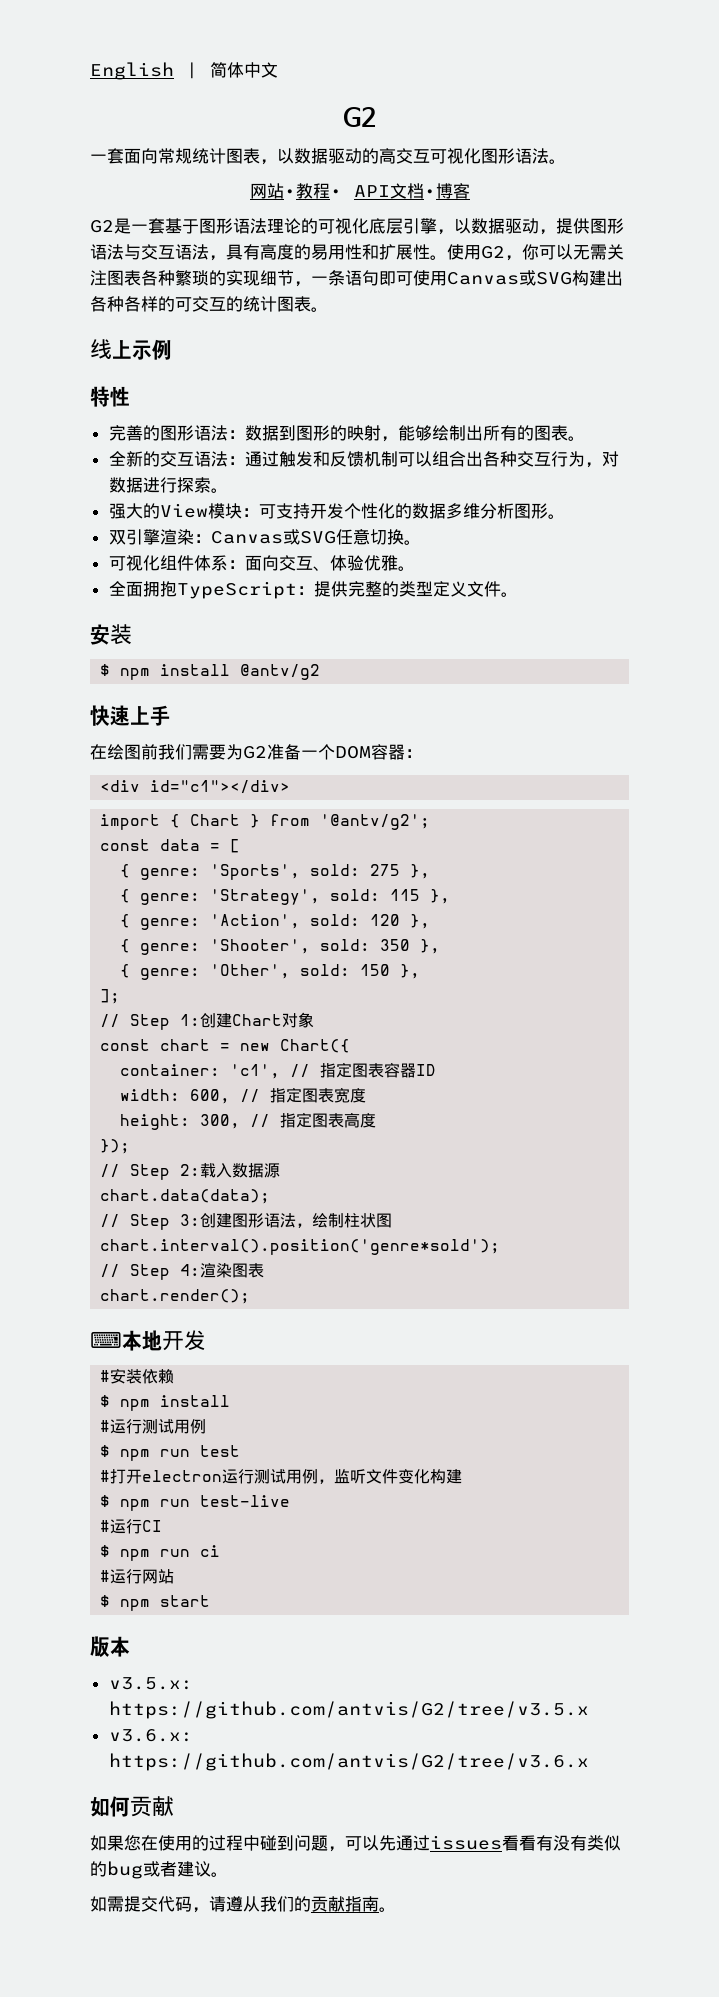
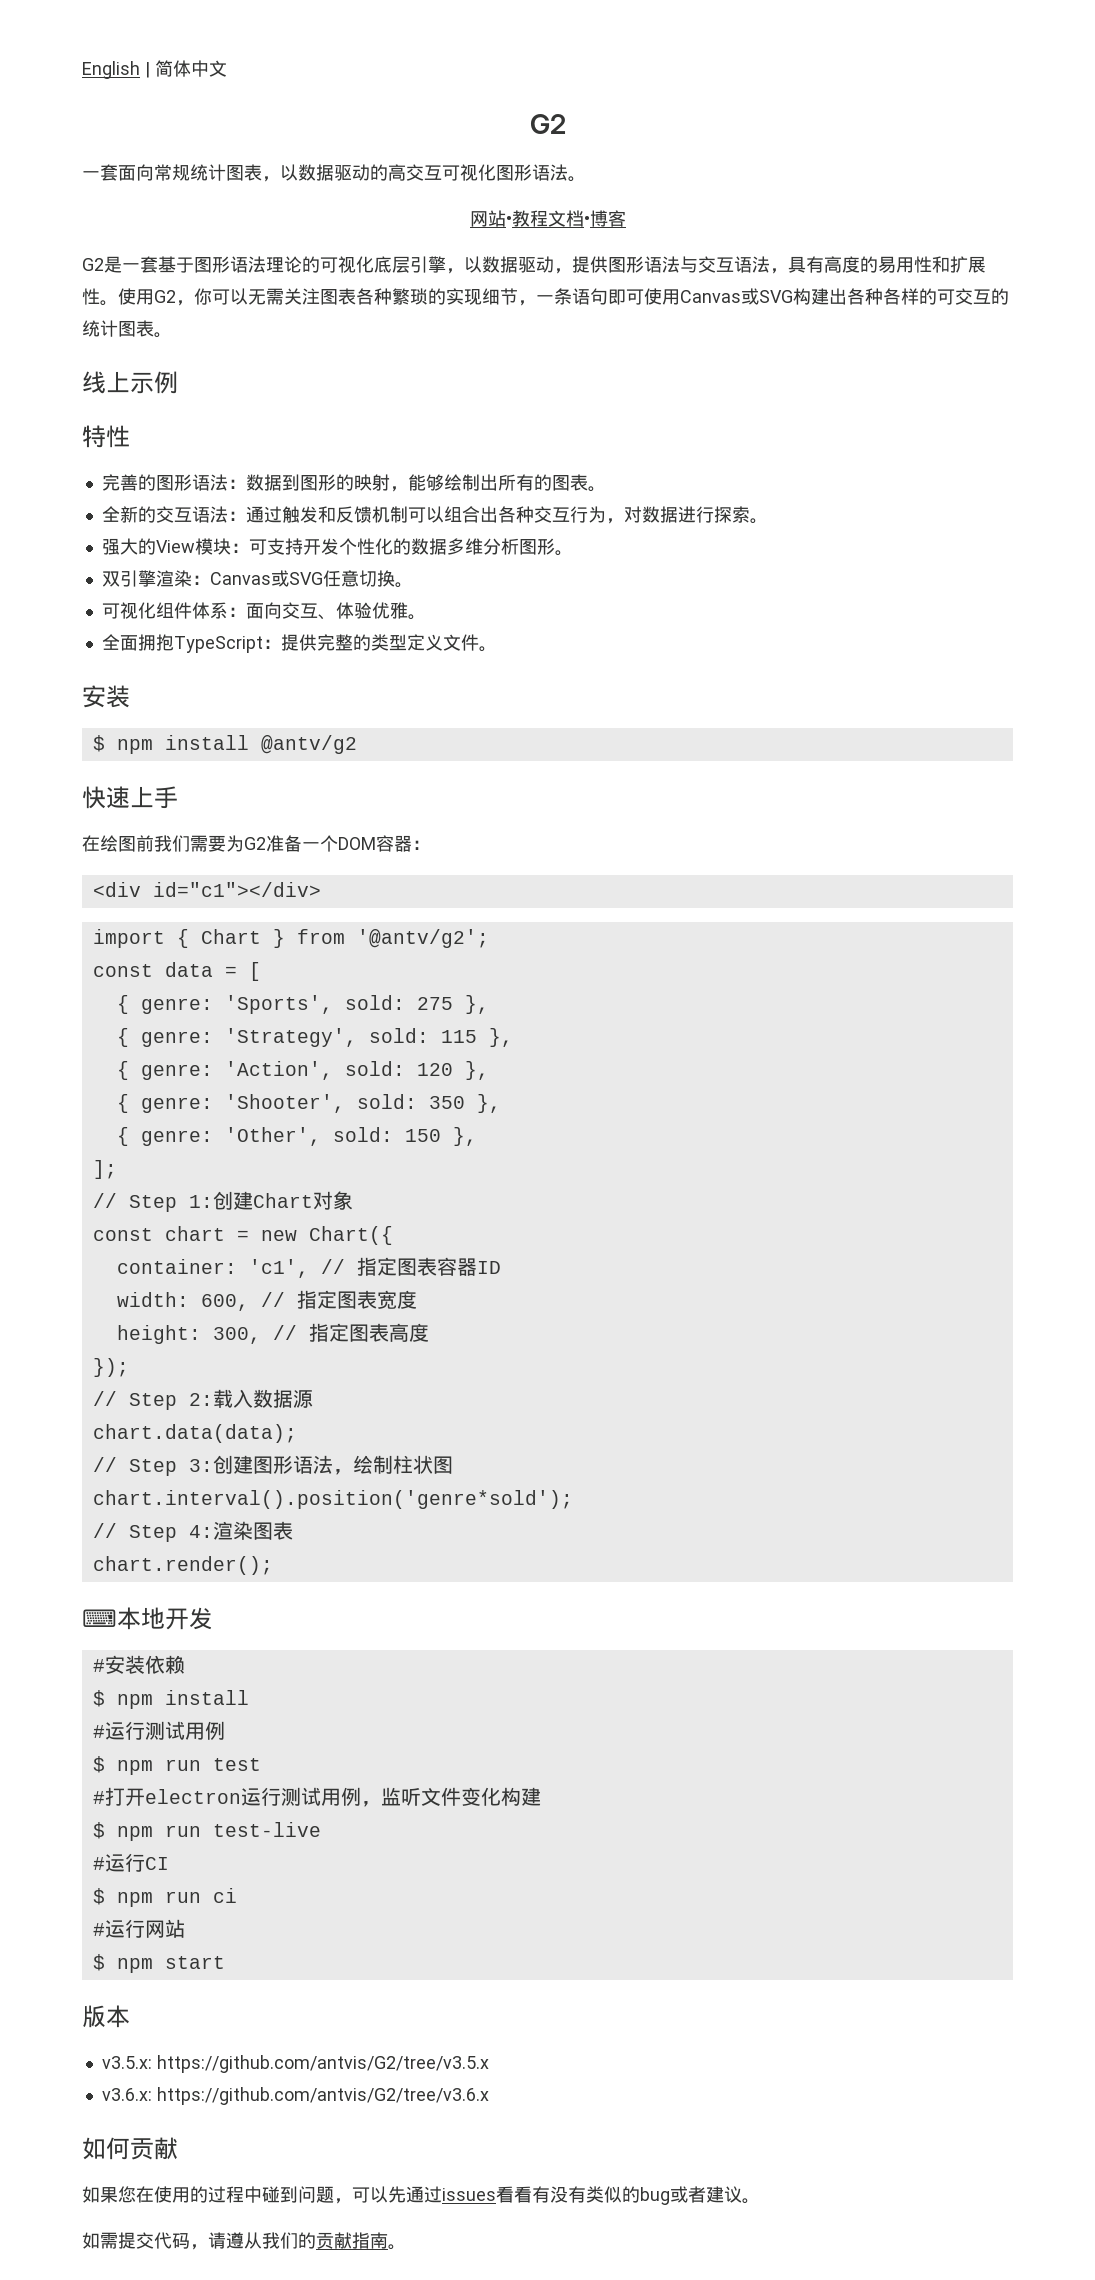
[329,185,390,197] • API -> (548, 218) none

